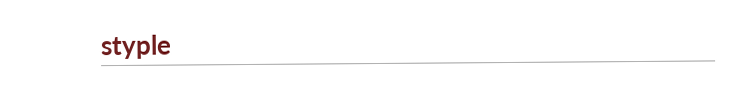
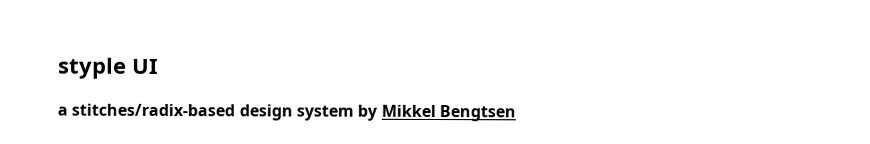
(172, 47) none -> [131,58,159,74] [57,103,516,122] UI // a stitches/radix-based design system by Mikkel Bengtsen

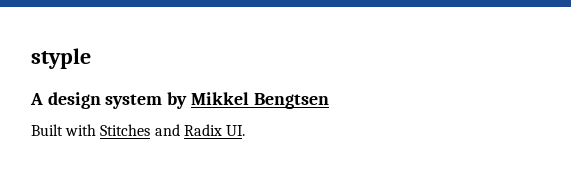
[131,58,159,74] [57,103,236,117] UI // a stitches/radix-based -> [30,93,43,105] // A
(516, 113) none -> [31,124,245,136] // Built with Stitches and Radix UI.

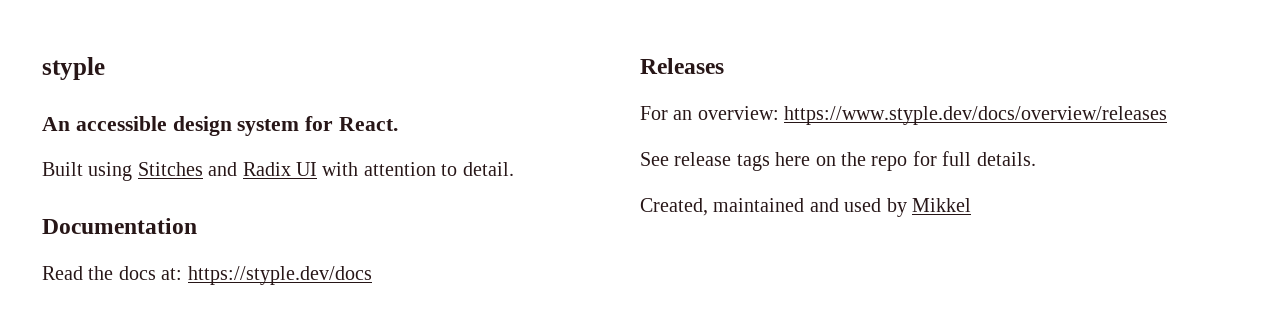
[30,92,329,109] A design system by Mikkel Bengtsen -> [42,116,399,136] An accessible design system for React.
[65,124,97,136] with -> [88,162,133,181] using
[225,125,245,136] UI. -> [296,162,514,176] [42,218,197,234] [42,266,372,285] [640,58,724,74] [640,106,1168,125] [640,151,1036,171] [640,198,971,217] UI with attention to detail. // Documentation // Read the docs at: https://styple.dev/docs // Releases // For an overview: https://www.styple.dev/docs/overview/releases // See release tags here on the repo for full details. // Created, maintained and used by Mikkel

